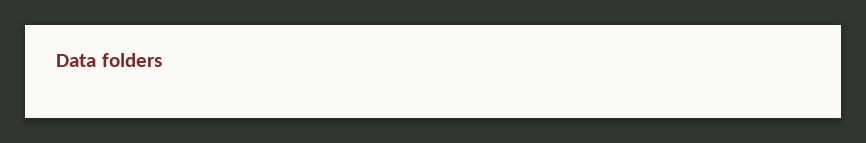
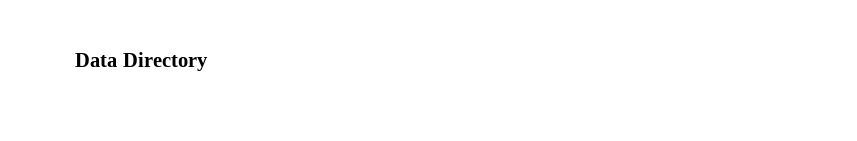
[101,53,162,67] folders -> [122,52,208,71] Directory

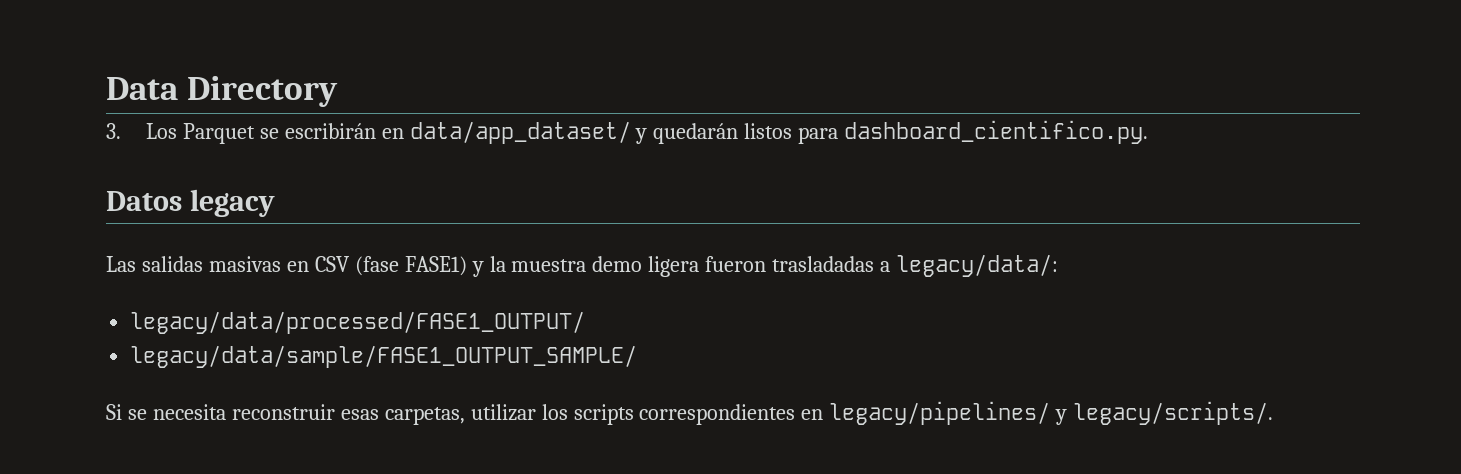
(208, 61) none -> [106,120,1149,144] [106,189,275,217] [106,254,1059,277] [130,311,586,334] [130,345,638,368] [106,401,1274,425] // 3. Los Parquet se escribirán en data/app_dataset/ y quedarán listos para dashboard_cientifico.py. // Datos legacy // Las salidas masivas en CSV (fase FASE1) y la muestra demo ligera fueron trasladadas a legacy/data/: // legacy/data/processed/FASE1_OUTPUT/ // legacy/data/sample/FASE1_OUTPUT_SAMPLE/ // Si se necesita reconstruir esas carpetas, utilizar los scripts correspondientes en legacy/pipelines/ y legacy/scripts/.

